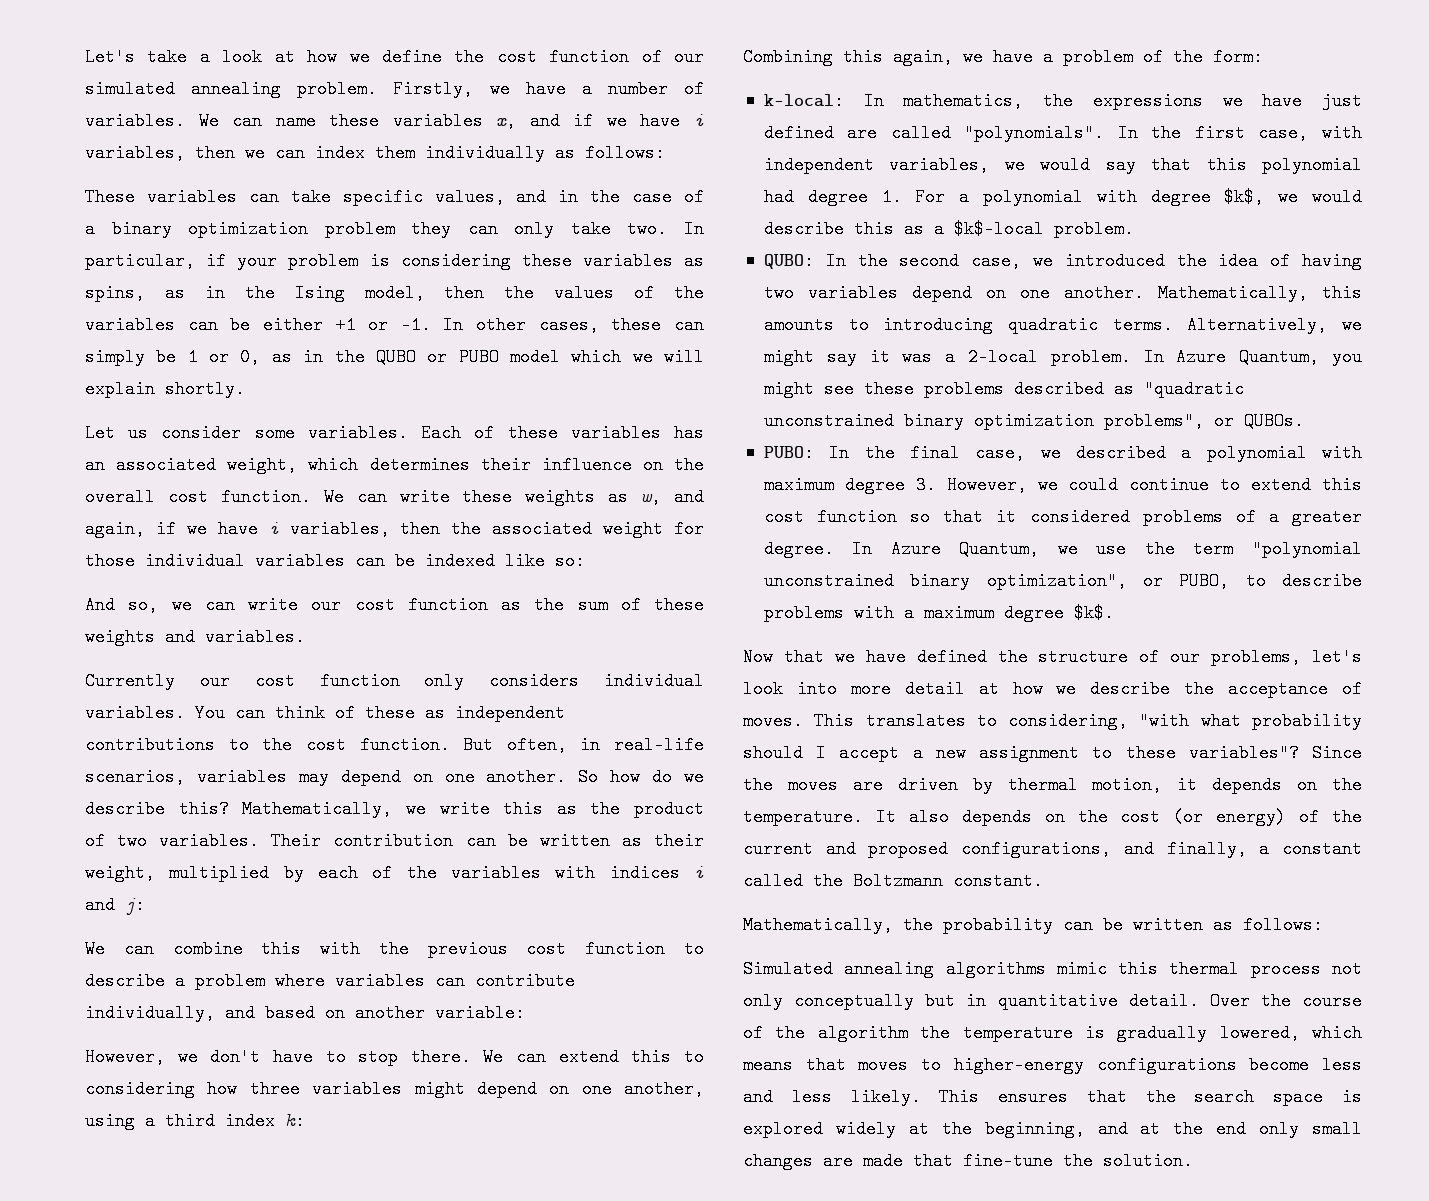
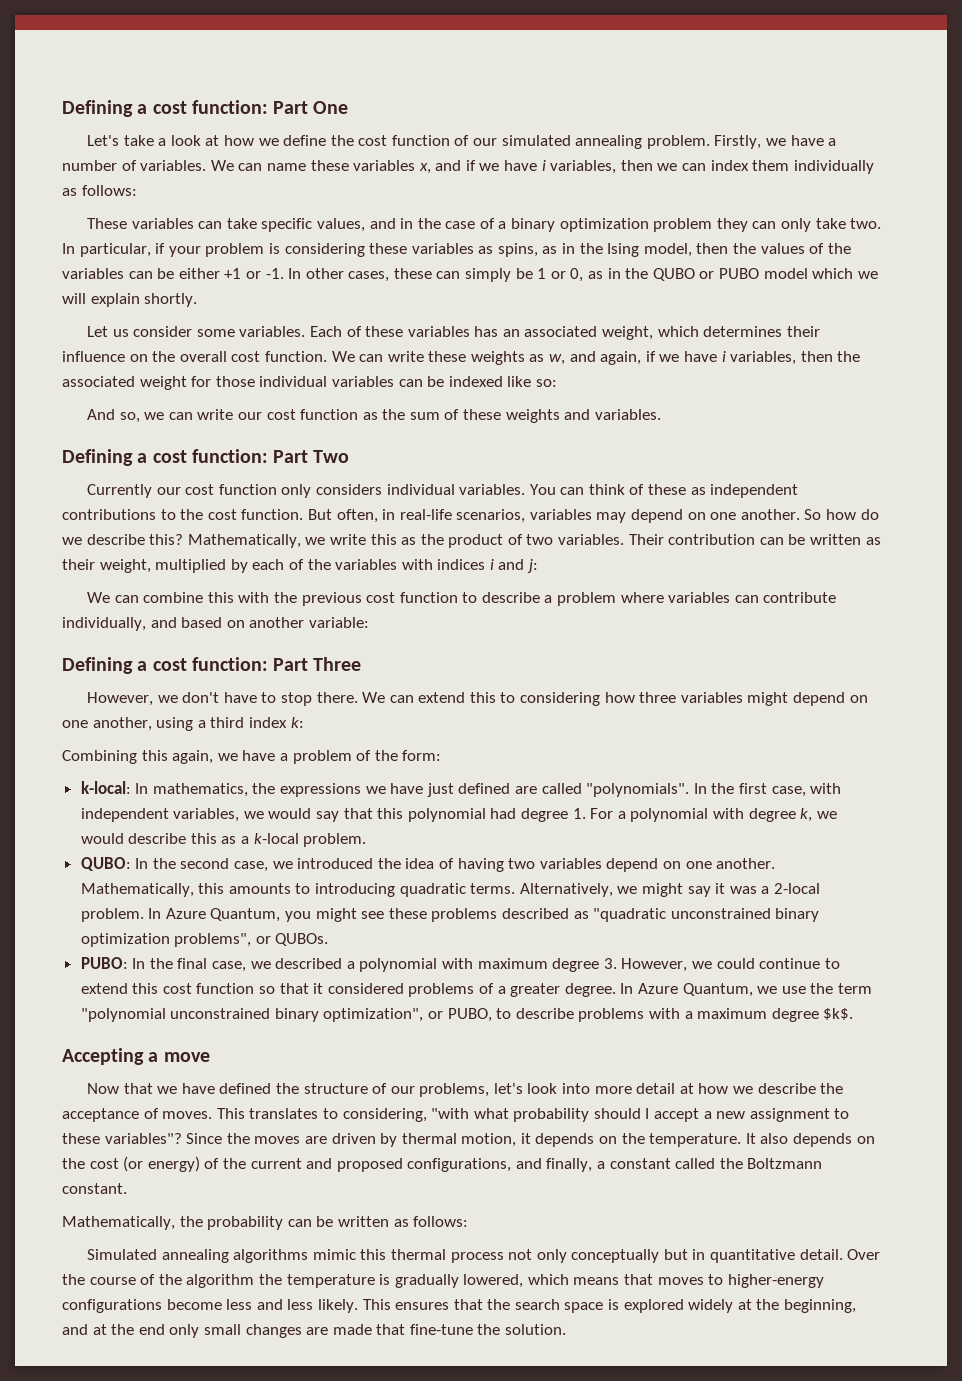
(85, 57) none -> [62,100,349,117] Defining a cost function: Part One //
(305, 637) none -> [62,449,350,466] // Defining a cost function: Part Two
(525, 1013) none -> [62,657,362,674] // Defining a cost function: Part Three
[1224,188,1265,206] $k$, -> [800,808,813,822] k,
[953,220,1044,238] $k$-local -> [253,833,299,844] k-local
(1114, 613) none -> [62,1048,210,1065] // Accepting a move

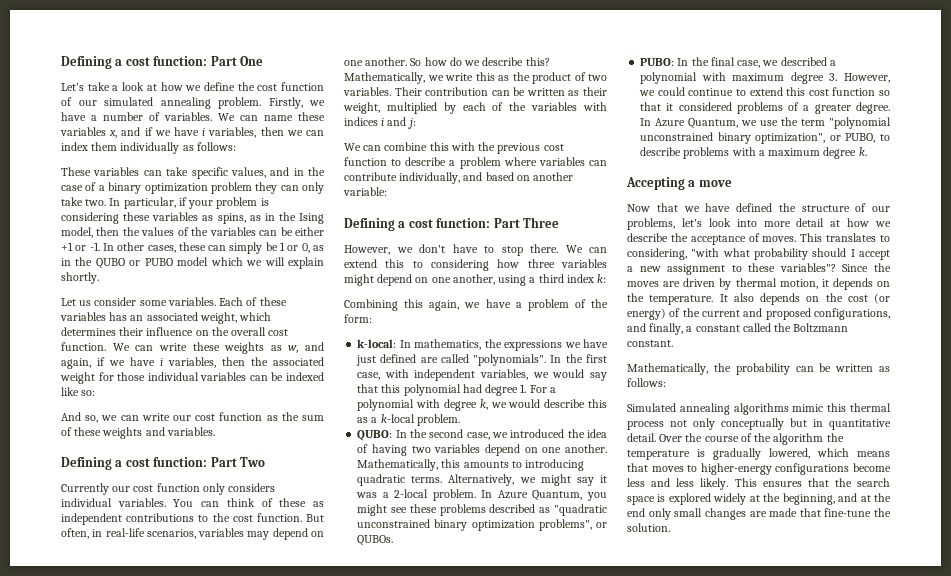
[823,1008,854,1020] $k$. -> [858,147,867,156] k.

